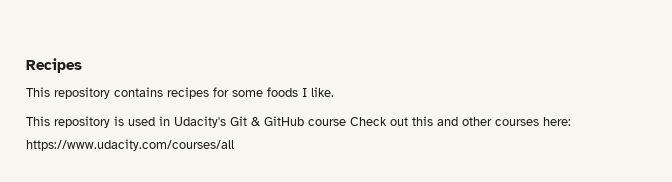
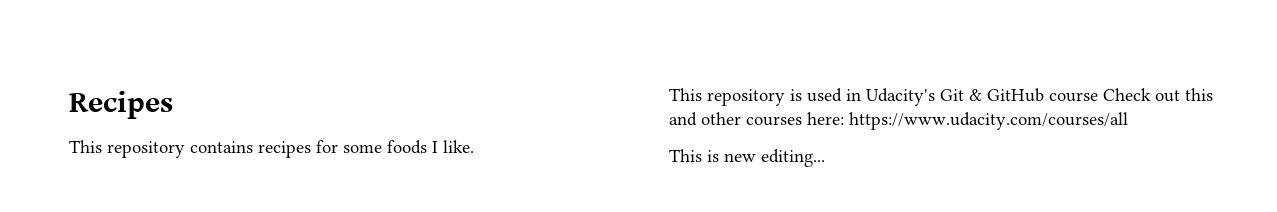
(234, 145) none -> [669,149,825,167] // This is new editing...

